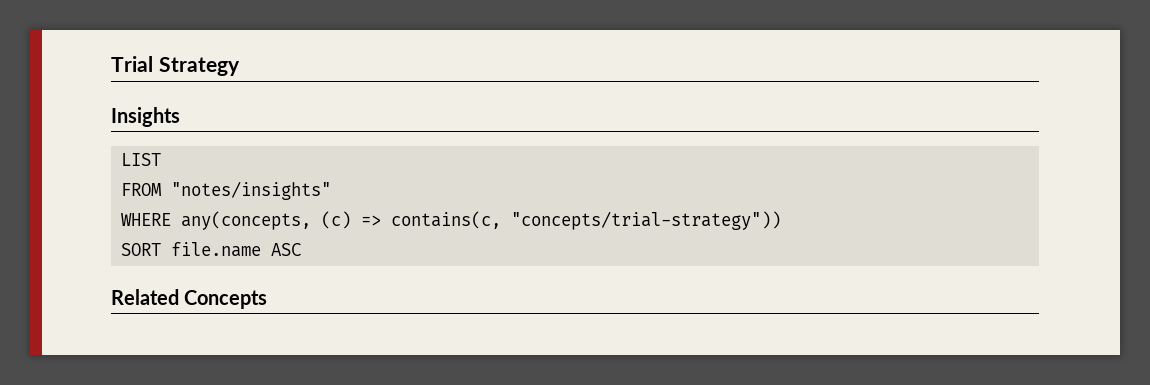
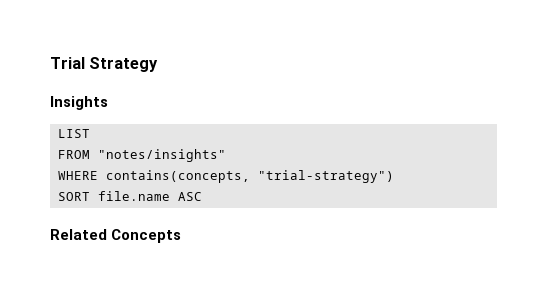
[180,211,781,230] any(concepts, (c) => contains(c, "concepts/trial-strategy")) -> [105,170,394,183] contains(concepts, "trial-strategy")

